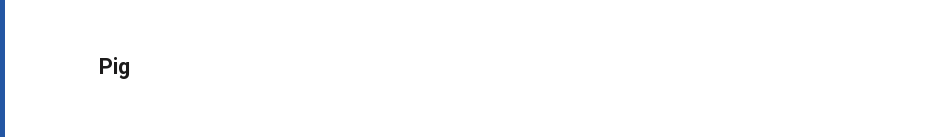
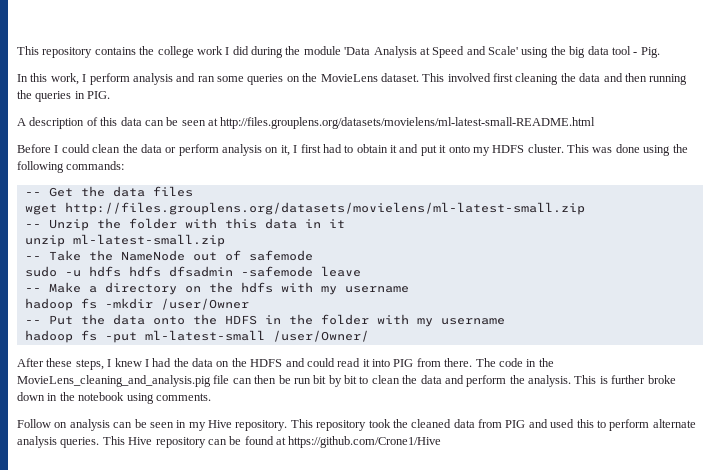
[99,57,130,79] Pig -> [17,46,660,58] [17,73,688,85] [17,90,111,102] [17,117,596,129] [17,144,688,156] [17,161,125,173] [24,186,193,197] [24,202,585,215] [24,218,345,231] [24,234,225,247] [24,250,313,261] [24,266,361,277] [24,282,409,295] [24,298,249,311] [24,314,505,327] [24,330,369,343] [17,358,554,370] [17,375,676,387] [17,392,211,404] [17,419,696,431] [17,436,442,448] This repository contains the college work I did during the module 'Data Analysis at Speed and Scale' using the big data tool - Pig. // In this work, I perform analysis and ran some queries on the MovieLens dataset. This involved first cleaning the data and then running the queries in PIG. // A description of this data can be seen at http://files.grouplens.org/datasets/movielens/ml-latest-small-README.html // Before I could clean the data or perform analysis on it, I first had to obtain it and put it onto my HDFS cluster. This was done using the following commands: // -- Get the data files // wget http://files.grouplens.org/datasets/movielens/ml-latest-small.zip // -- Unzip the folder with this data in it // unzip ml-latest-small.zip // -- Take the NameNode out of safemode // sudo -u hdfs hdfs dfsadmin -safemode leave // -- Make a directory on the hdfs with my username // hadoop fs -mkdir /user/Owner // -- Put the data onto the HDFS in the folder with my username // hadoop fs -put ml-latest-small /user/Owner/ // After these steps, I knew I had the data on the HDFS and could read it into PIG from there. The code in the MovieLens_cleaning_and_analysis.pig file can then be run bit by bit to clean the data and perform the analysis. This is further broke down in the notebook using comments. // Follow on analysis can be seen in my Hive repository. This repository took the cleaned data from PIG and used this to perform alternate analysis queries. This Hive repository can be found at https://github.com/Crone1/Hive

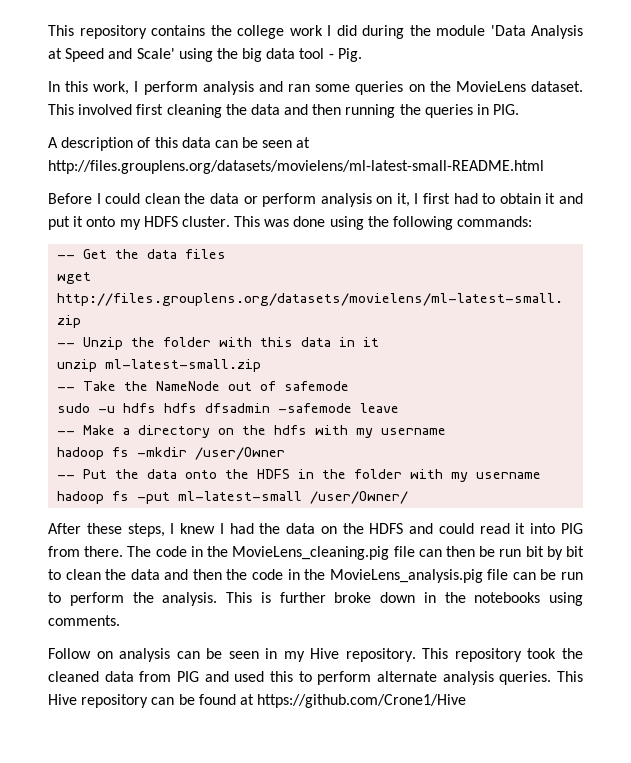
[17,375,211,387] MovieLens_cleaning_and_analysis.pig -> [232,546,390,560] MovieLens_cleaning.pig
(464, 379) none -> [192,569,583,583] [48,592,61,603] then the code in the MovieLens_analysis.pig file can be run to
[78,392,125,401] notebook -> [474,592,541,603] notebooks

